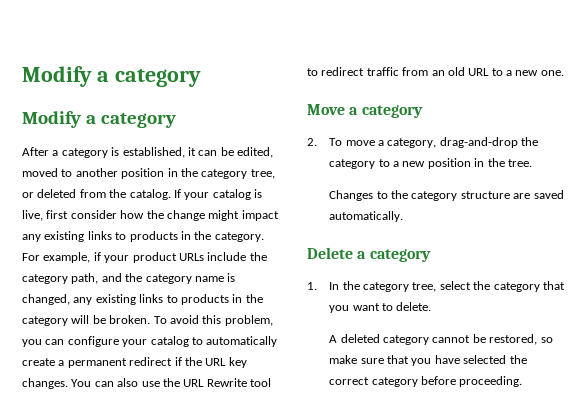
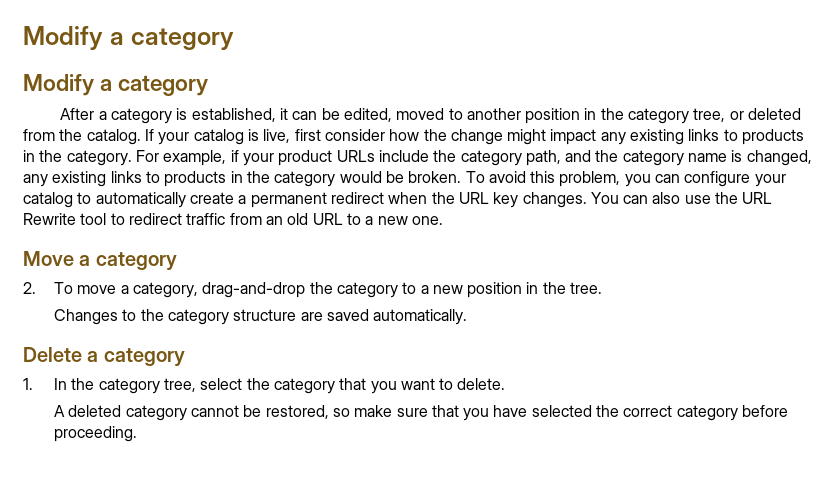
[71,315,90,324] will -> [339,171,382,183] would
[174,357,182,366] if -> [388,192,428,204] when

